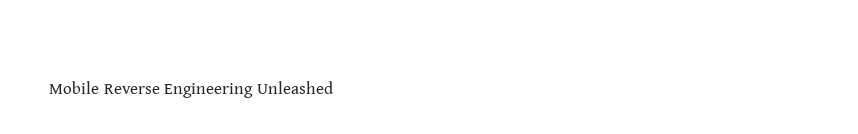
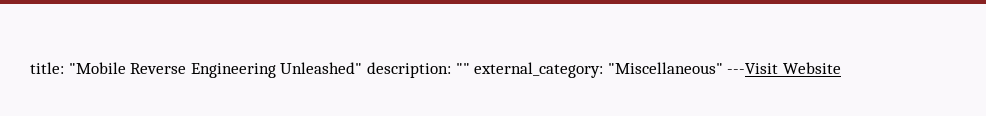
[49,81,333,98] Mobile Reverse Engineering Unleashed -> [30,62,841,78] title: "Mobile Reverse Engineering Unleashed" description: "" external_category: "Miscellaneous" ---Visit Website

